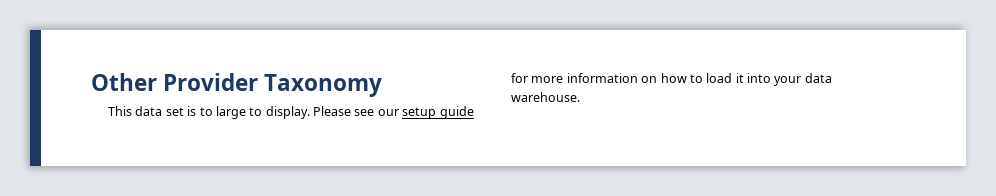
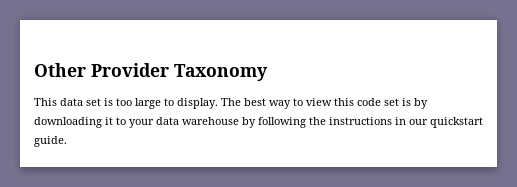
[199,107,213,116] to -> [116,98,132,106] too
[313,106,474,119] [511,73,832,86] [511,92,580,102] Please see our setup guide for more information on how to load it into your data warehouse. -> [221,98,428,109] [34,117,483,128] [34,136,67,147] The best way to view this code set is by downloading it to your data warehouse by following the instructions in our quickstart guide.

